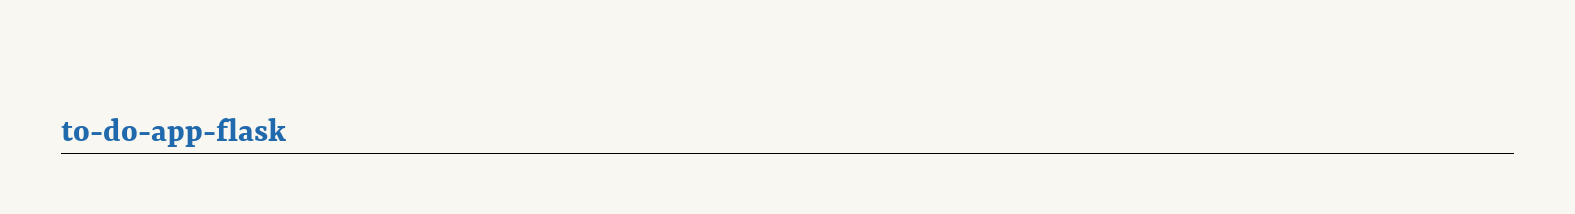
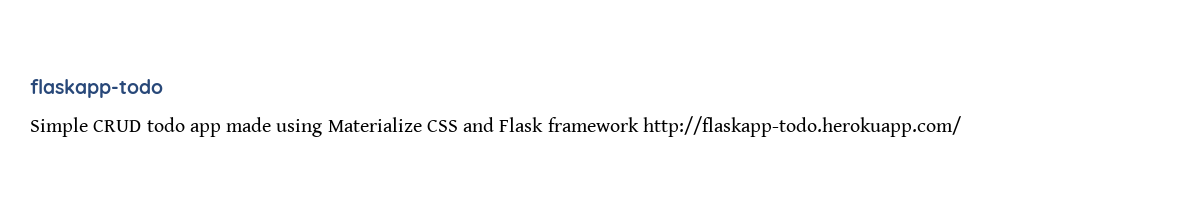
[61,118,286,147] to-do-app-flask -> [30,79,163,98] [30,116,961,137] flaskapp-todo // Simple CRUD todo app made using Materialize CSS and Flask framework http://flaskapp-todo.herokuapp.com/

